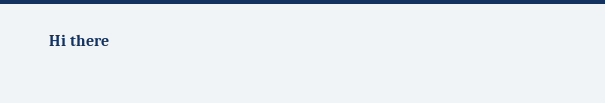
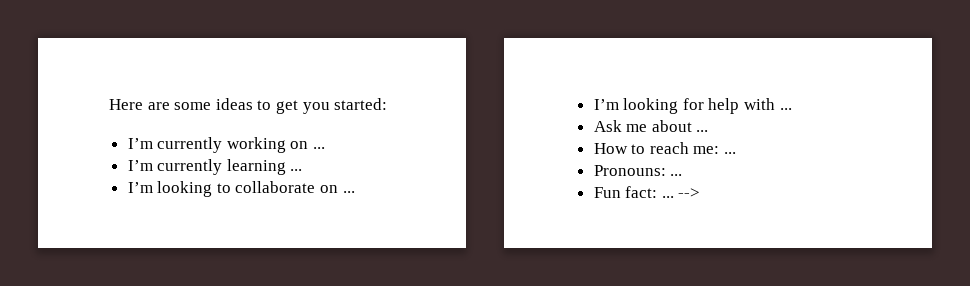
[49,34,110,46] Hi there -> [109,98,388,114] [127,137,326,153] [127,159,303,175] [127,181,355,197] [593,98,792,114] [593,120,709,132] [593,142,737,154] [593,165,683,176] [593,186,701,198] Here are some ideas to get you started: // I’m currently working on ... // I’m currently learning ... // I’m looking to collaborate on ... // I’m looking for help with ... // Ask me about ... // How to reach me: ... // Pronouns: ... // Fun fact: ... -->

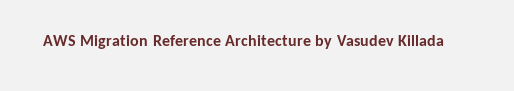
[109,98,388,114] [127,137,326,153] [127,159,303,175] [127,181,355,197] [593,98,792,114] [593,120,709,132] [593,142,737,154] [593,165,683,176] [593,186,701,198] Here are some ideas to get you started: // I’m currently working on ... // I’m currently learning ... // I’m looking to collaborate on ... // I’m looking for help with ... // Ask me about ... // How to reach me: ... // Pronouns: ... // Fun fact: ... --> -> [43,35,444,49] AWS Migration Reference Architecture by Vasudev Killada

